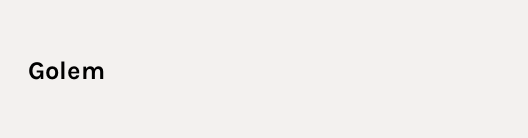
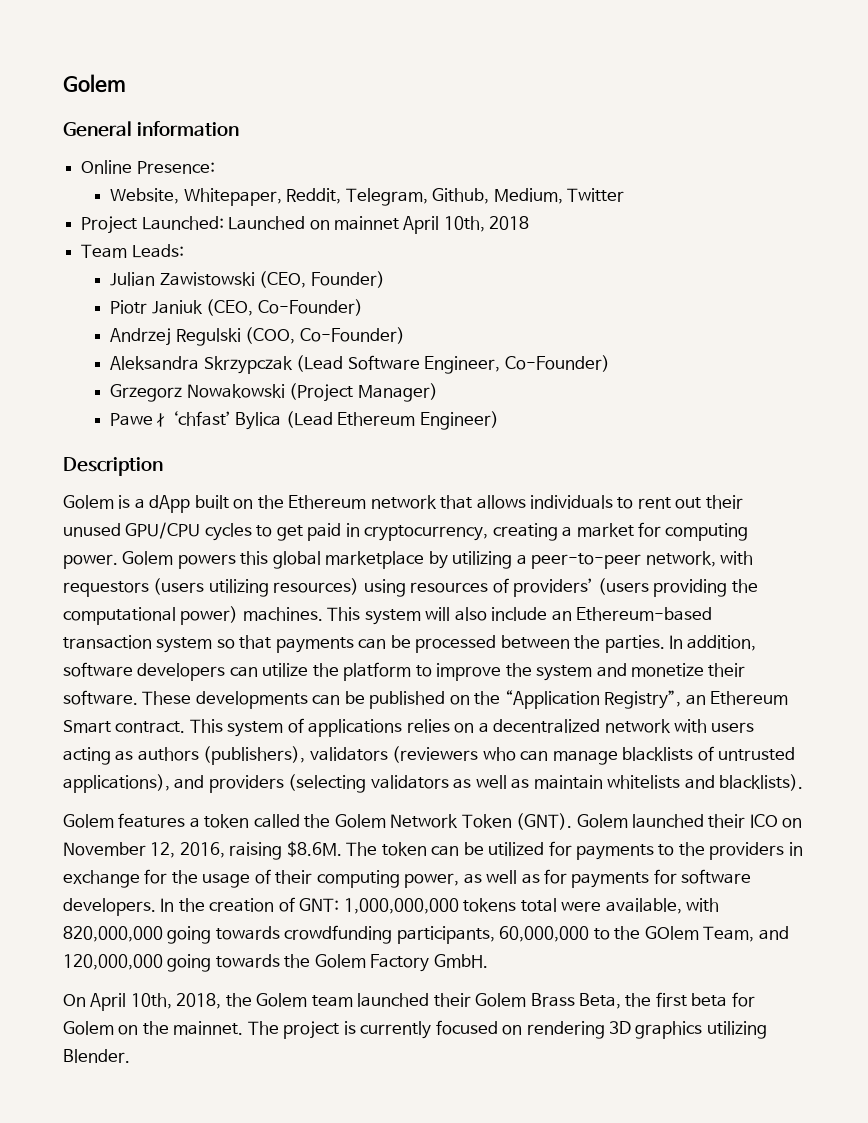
[28,61,105,80] Golem -> [63,74,126,93] [63,121,240,137] [81,160,215,174] [110,188,625,206] [81,216,530,234] [81,244,184,258] [110,271,385,288] [110,299,363,316] [110,327,405,346] [110,355,610,374] [110,383,438,402] [110,411,499,430] [63,457,163,476] [63,495,743,513] [63,522,749,541] [63,551,754,569] [63,578,758,597] [63,606,713,625] [63,635,757,653] [63,662,746,681] [63,690,788,709] [63,718,755,737] [63,746,795,765] [63,774,803,793] [63,813,803,830] [63,841,803,860] [63,869,752,888] [63,897,720,916] [63,925,789,944] [63,954,488,972] [63,992,755,1011] [63,1020,767,1039] [63,1049,130,1063] Golem // General information // Online Presence: // Website, Whitepaper, Reddit, Telegram, Github, Medium, Twitter // Project Launched: Launched on mainnet April 10th, 2018 // Team Leads: // Julian Zawistowski (CEO, Founder) // Piotr Janiuk (CEO, Co-Founder) // Andrzej Regulski (COO, Co-Founder) // Aleksandra Skrzypczak (Lead Software Engineer, Co-Founder) // Grzegorz Nowakowski (Project Manager) // Paweł ‘chfast’ Bylica (Lead Ethereum Engineer) // Description // Golem is a dApp built on the Ethereum network that allows individuals to rent out their unused GPU/CPU cycles to get paid in cryptocurrency, creating a market for computing power. Golem powers this global marketplace by utilizing a peer-to-peer network, with requestors (users utilizing resources) using resources of providers’ (users providing the computational power) machines. This system will also include an Ethereum-based transaction system so that payments can be processed between the parties. In addition, software developers can utilize the platform to improve the system and monetize their software. These developments can be published on the “Application Registry”, an Ethereum Smart contract. This system of applications relies on a decentralized network with users acting as authors (publishers), validators (reviewers who can manage blacklists of untrusted applications), and providers (selecting validators as well as maintain whitelists and blacklists). // Golem features a token called the Golem Network Token (GNT). Golem launched their ICO on November 12, 2016, raising $8.6M. The token can be utilized for payments to the providers in exchange for the usage of their computing power, as well as for payments for software developers. In the creation of GNT: 1,000,000,000 tokens total were available, with 820,000,000 going towards crowdfunding participants, 60,000,000 to the GOlem Team, and 120,000,000 going towards the Golem Factory GmbH. // On April 10th, 2018, the Golem team launched their Golem Brass Beta, the first beta for Golem on the mainnet. The project is currently focused on rendering 3D graphics utilizing Blender.

